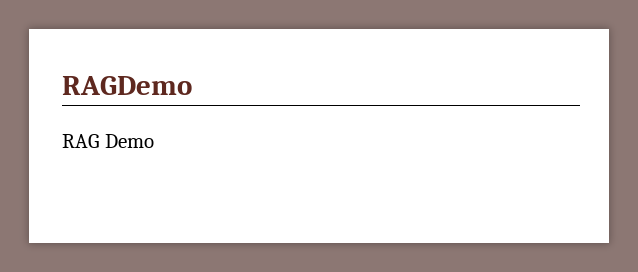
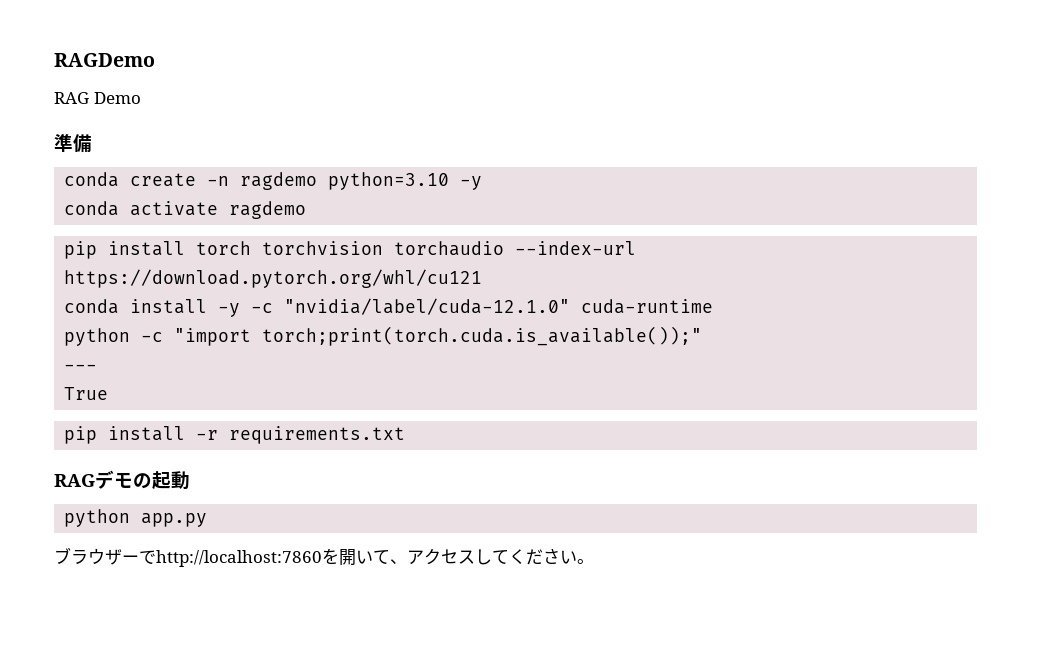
(154, 141) none -> [54,133,92,153] [64,172,483,190] [64,201,307,219] [64,241,637,259] [64,269,483,288] [64,298,714,317] [64,326,703,346] [64,364,98,371] [64,387,109,400] [64,426,406,444] [54,470,190,490] [64,509,208,527] [54,547,594,567] // 準備 // conda create -n ragdemo python=3.10 -y // conda activate ragdemo // pip install torch torchvision torchaudio --index-url https://download.pytorch.org/whl/cu121 // conda install -y -c "nvidia/label/cuda-12.1.0" cuda-runtime // python -c "import torch;print(torch.cuda.is_available());" // --- // True // pip install -r requirements.txt // RAGデモの起動 // python app.py // ブラウザーでhttp://localhost:7860を開いて、アクセスしてください。

